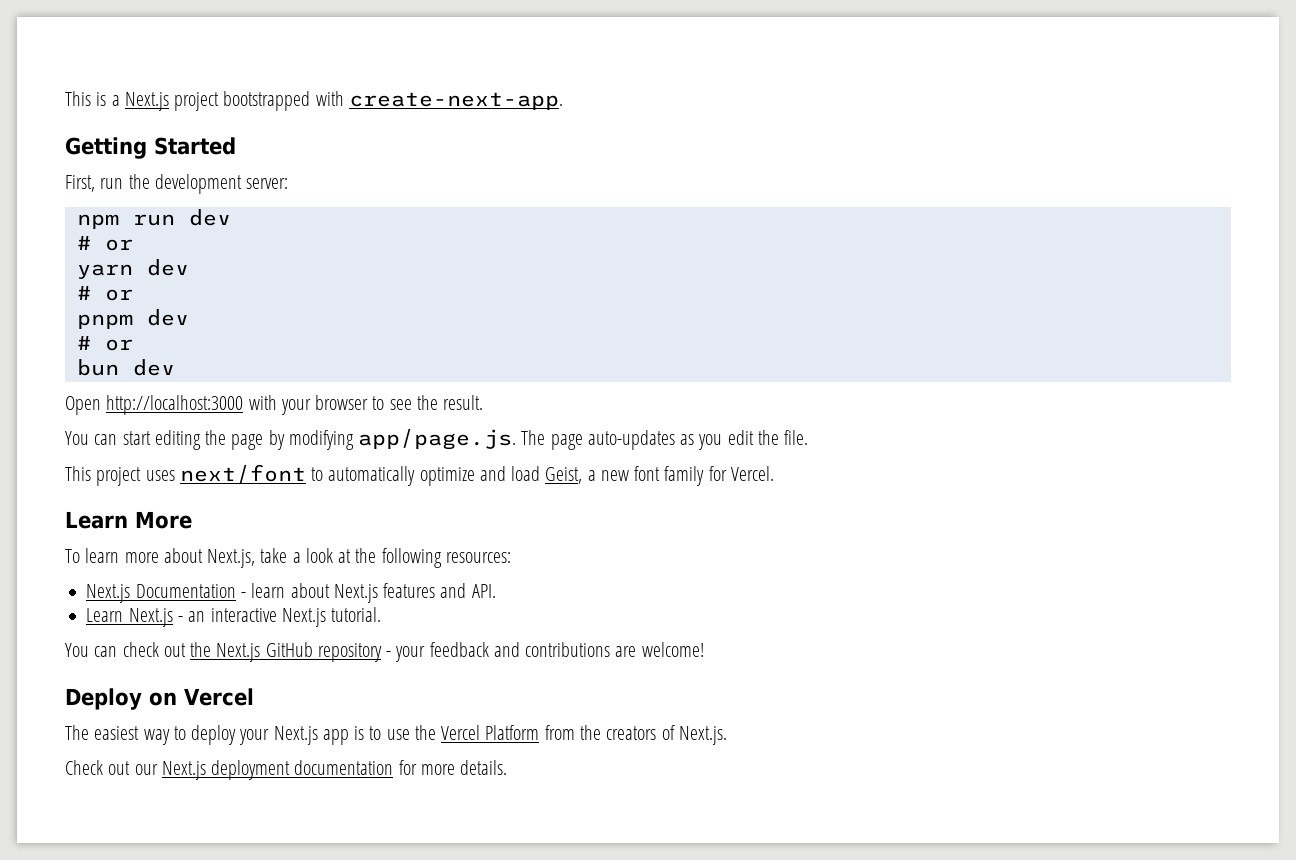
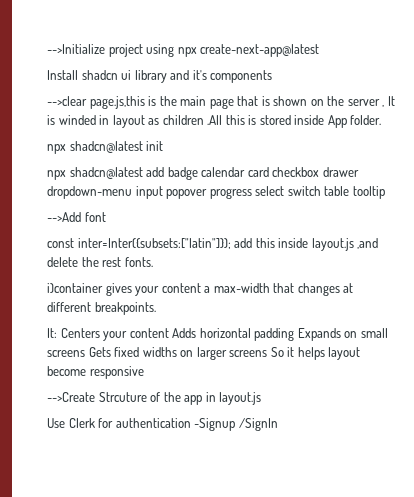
[65,91,563,111] [65,137,236,159] [65,174,289,194] [76,209,231,229] [76,236,133,251] [76,259,189,279] [76,286,133,301] [76,309,189,329] [76,336,133,351] [76,359,175,376] [65,395,484,415] [65,429,809,450] [65,464,774,486] [65,511,192,529] [65,548,511,568] [86,583,496,603] [86,607,382,627] [65,642,704,662] [65,688,254,710] [65,725,727,745] [65,760,508,780] This is a Next.js project bootstrapped with create-next-app. // Getting Started // First, run the development server: // npm run dev // # or // yarn dev // # or // pnpm dev // # or // bun dev // Open http://localhost:3000 with your browser to see the result. // You can start editing the page by modifying app/page.js. The page auto-updates as you edit the file. // This project uses next/font to automatically optimize and load Geist, a new font family for Vercel. // Learn More // To learn more about Next.js, take a look at the following resources: // Next.js Documentation - learn about Next.js features and API. // Learn Next.js - an interactive Next.js tutorial. // You can check out the Next.js GitHub repository - your feedback and contributions are welcome! // Deploy on Vercel // The easiest way to deploy your Next.js app is to use the Vercel Platform from the creators of Next.js. // Check out our Next.js deployment documentation for more details. -> [47,44,320,57] [47,70,273,83] [47,96,395,109] [47,115,382,128] [47,141,164,154] [47,167,359,180] [47,186,385,199] [47,212,106,222] [47,238,379,251] [47,257,153,267] [47,283,354,296] [47,302,156,315] [47,328,388,341] [47,347,361,360] [47,366,144,379] [47,392,262,405] [47,418,278,431] -->Initialize project using npx create-next-app@latest // Install shadcn ui library and it's components // -->clear page.js,this is the main page that is shown on the server , It is winded in layout as children .All this is stored inside App folder. // npx shadcn@latest init // npx shadcn@latest add badge calendar card checkbox drawer dropdown-menu input popover progress select switch table tooltip // -->Add font // const inter=Inter({subsets:["latin"]}); add this inside layout.js ,and delete the rest fonts. // i)container gives your content a max-width that changes at different breakpoints. // It: Centers your content Adds horizontal padding Expands on small screens Gets fixed widths on larger screens So it helps layout become responsive // -->Create Strcuture of the app in layout.js // Use Clerk for authentication -Signup /SignIn

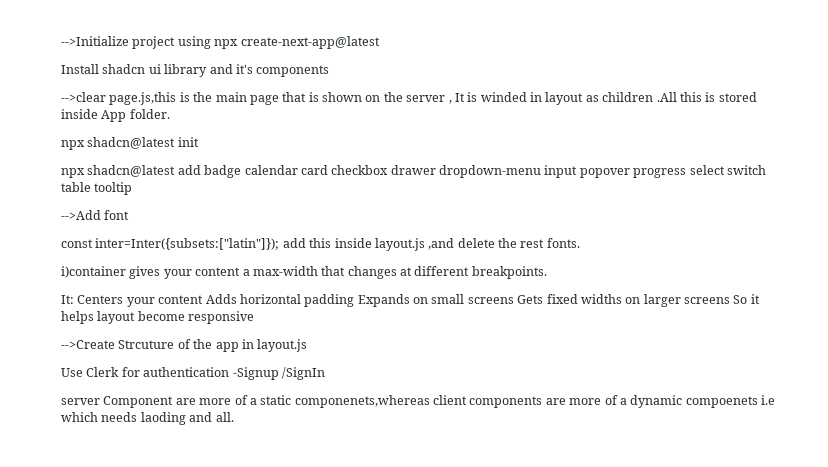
(278, 424) none -> [61,395,775,408] [61,412,234,425] // server Component are more of a static componenets,whereas client components are more of a dynamic compoenets i.e which needs laoding and all.

